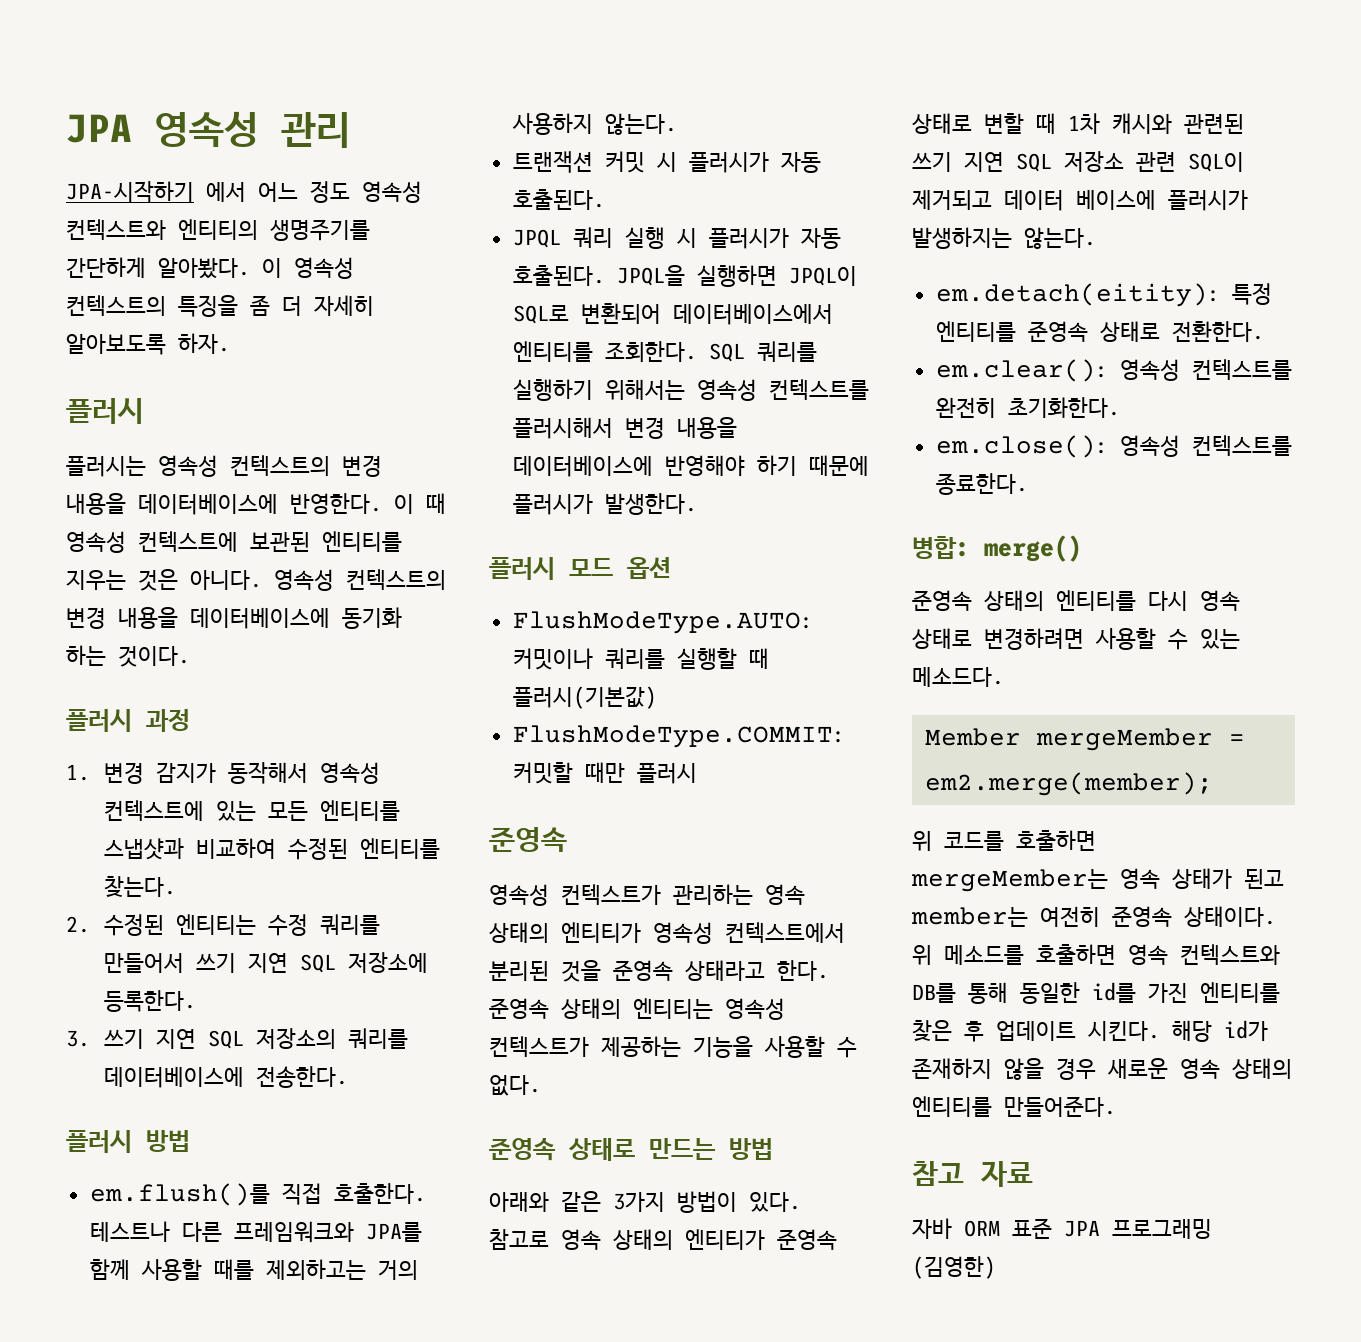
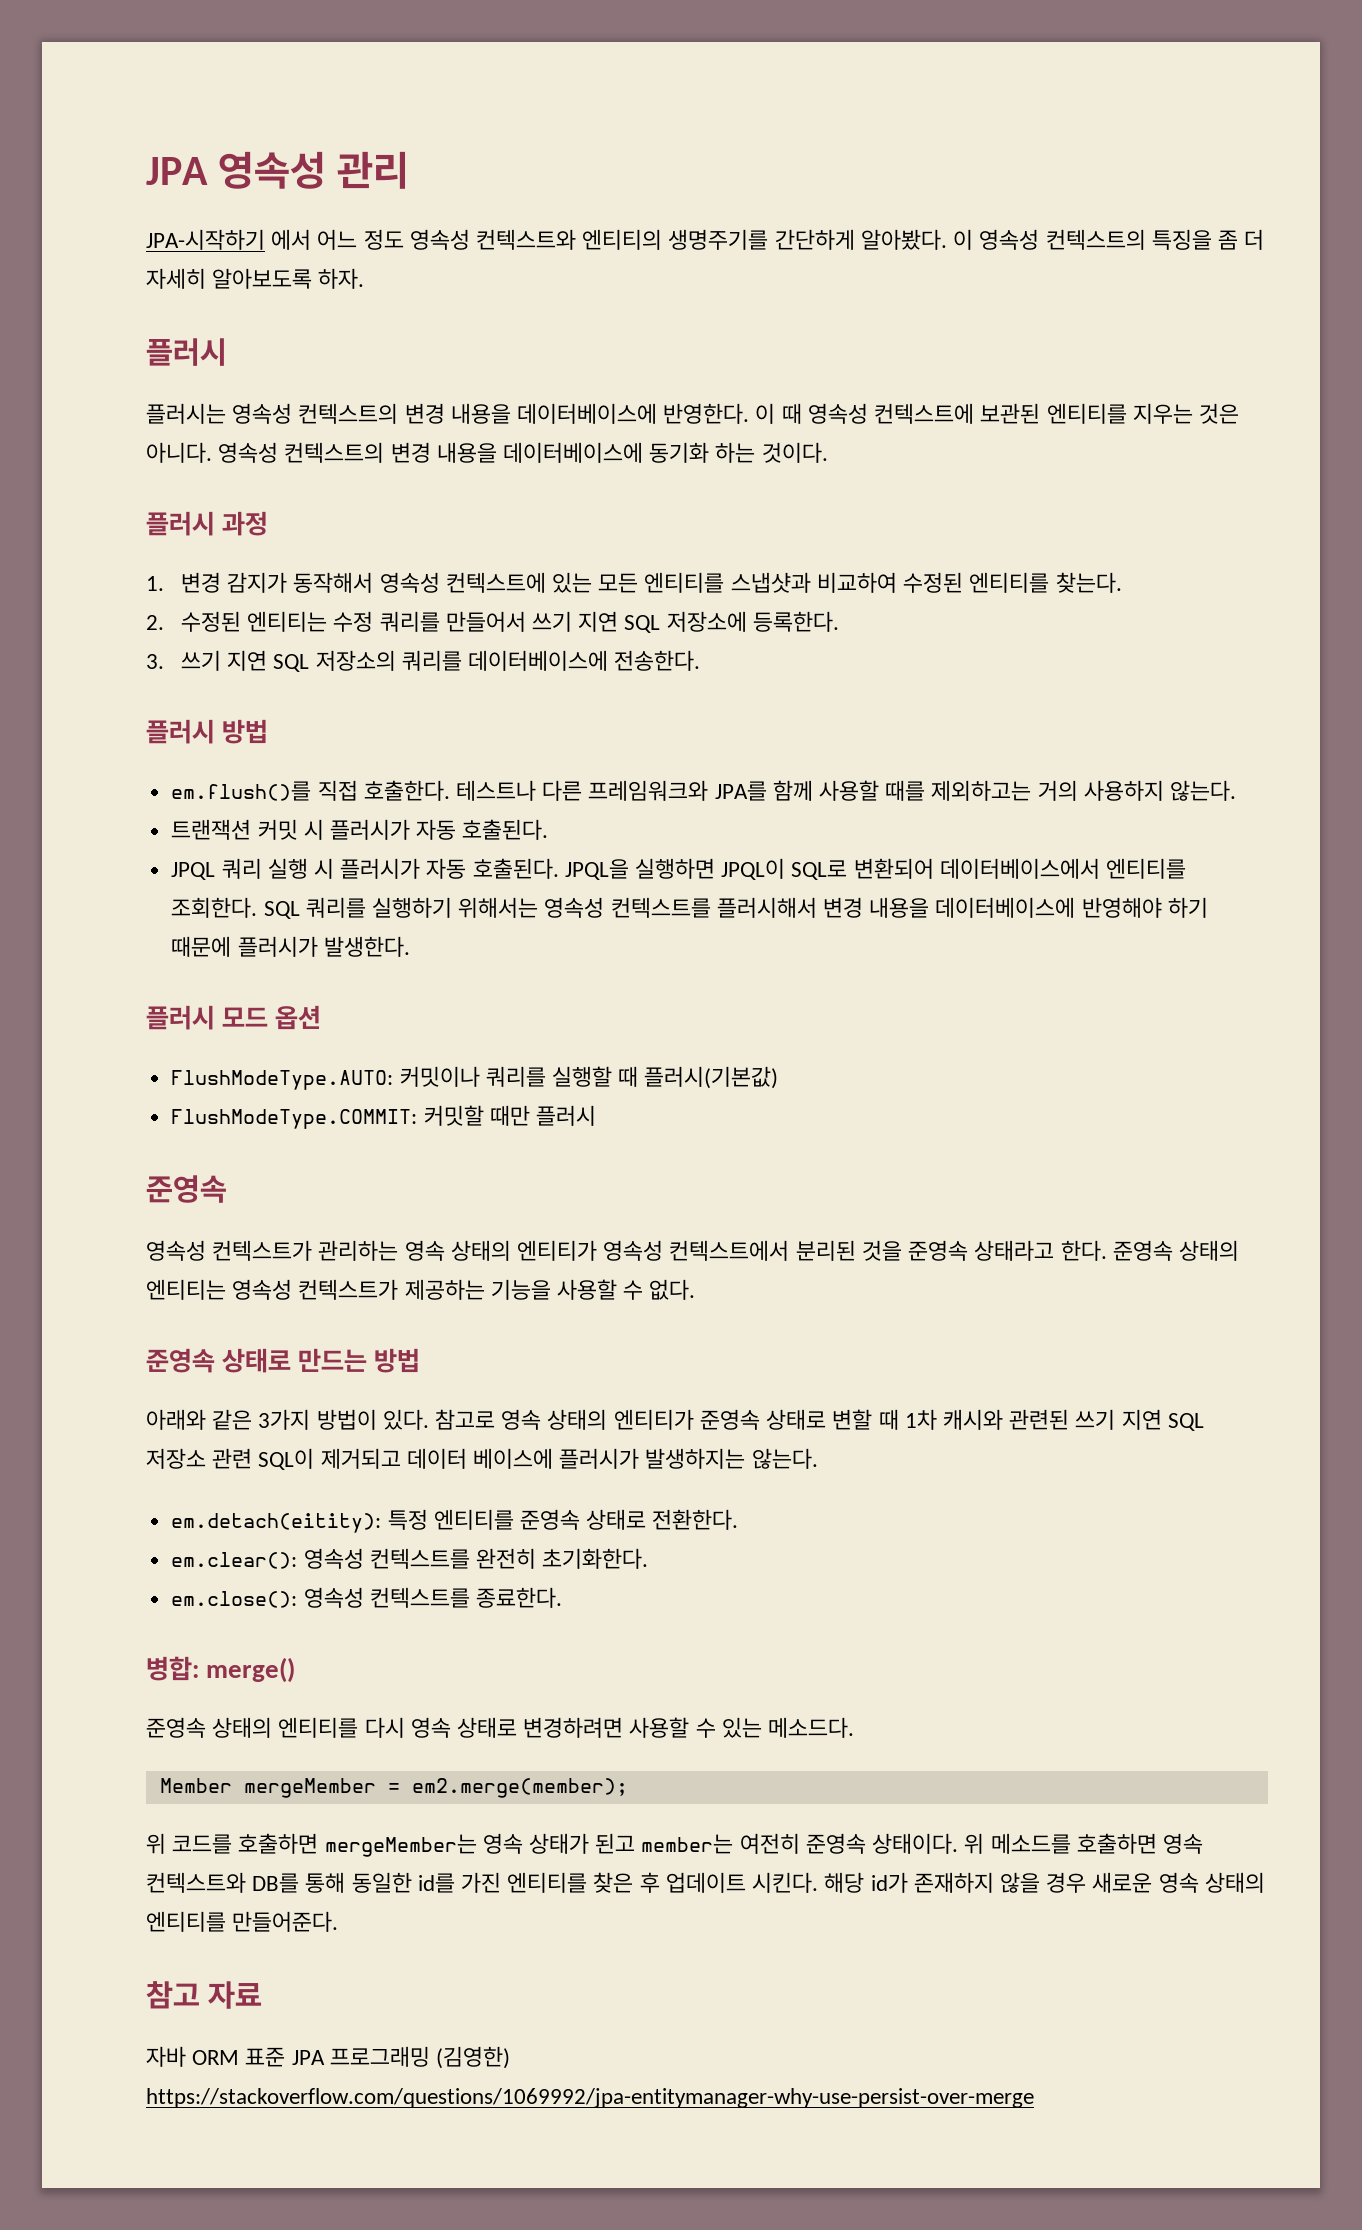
(996, 1267) none -> [146,2088,1034,2108] https://stackoverflow.com/questions/1069992/jpa-entitymanager-why-use-persist-over-merge

